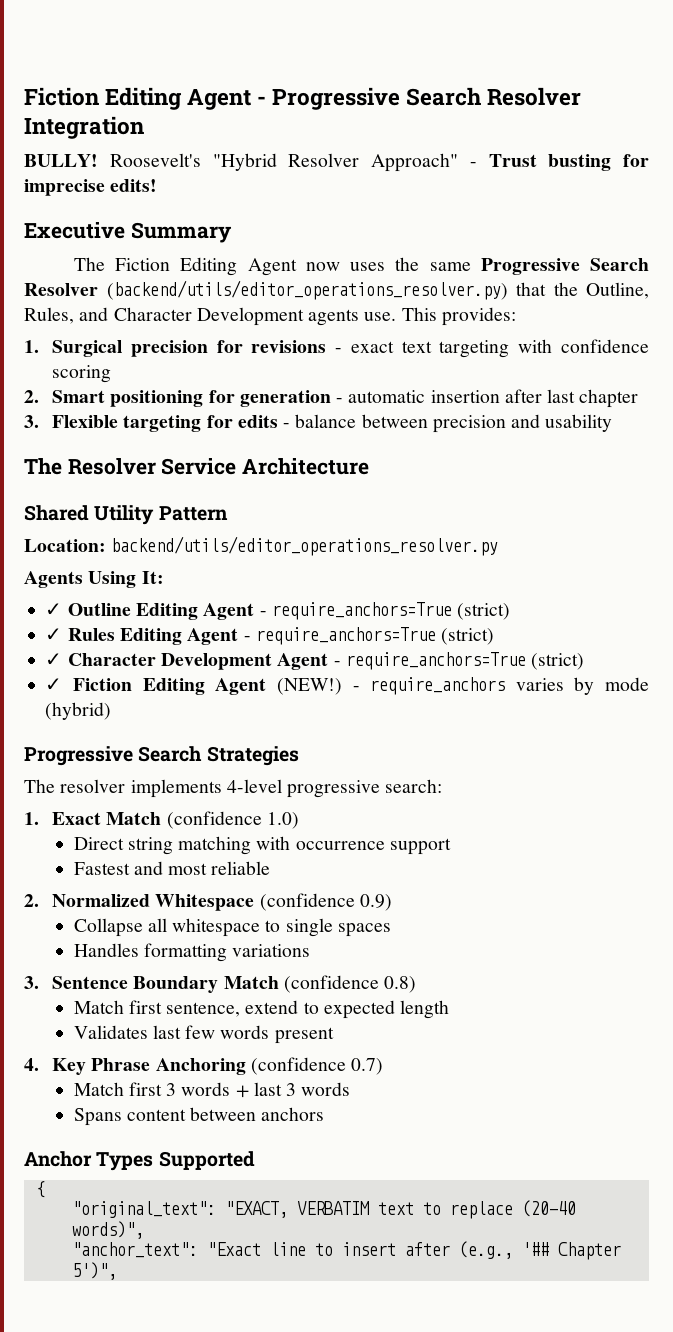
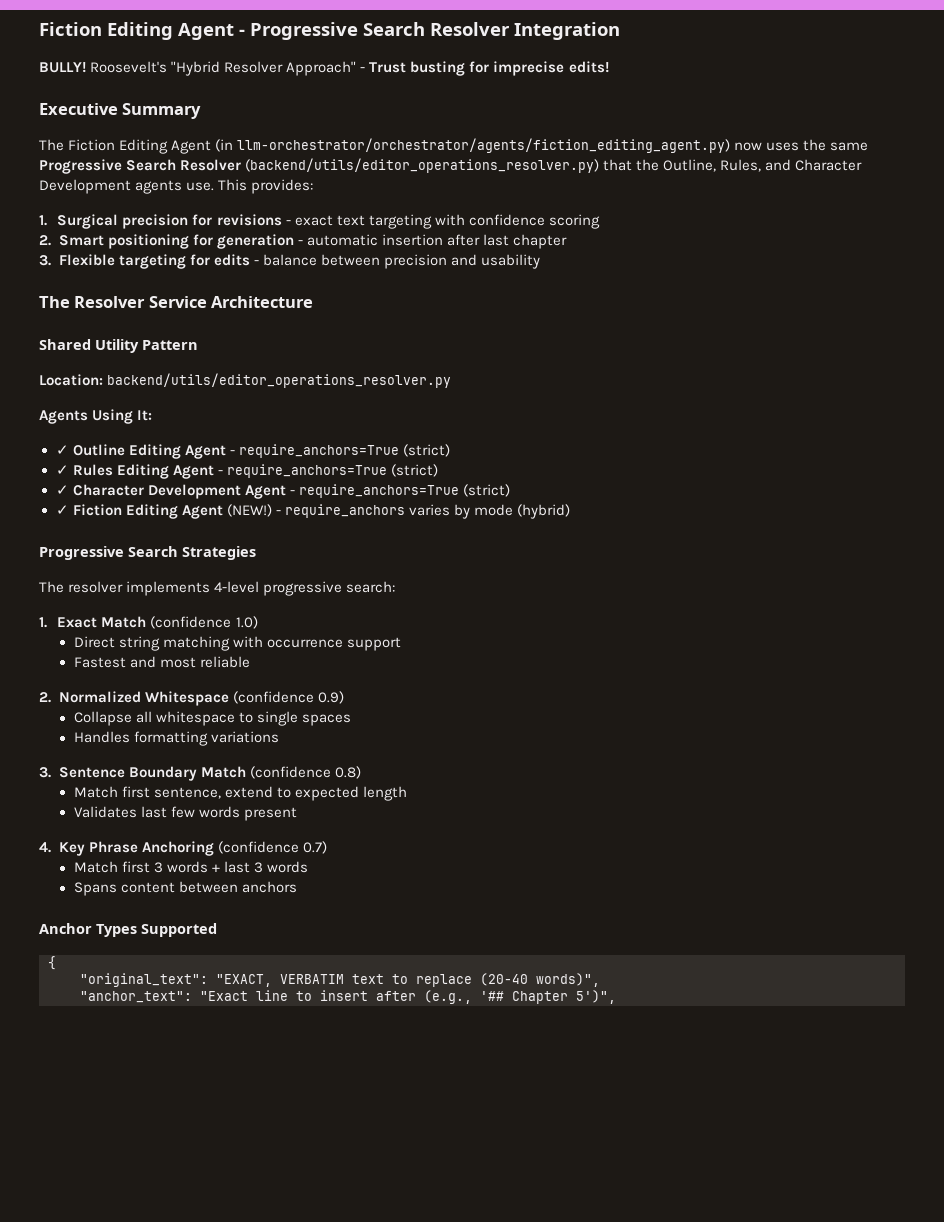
(297, 267) none -> [215,138,731,153] (in llm-orchestrator/orchestrator/agents/fiction_editing_agent.py)

